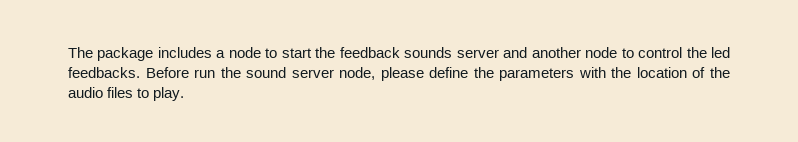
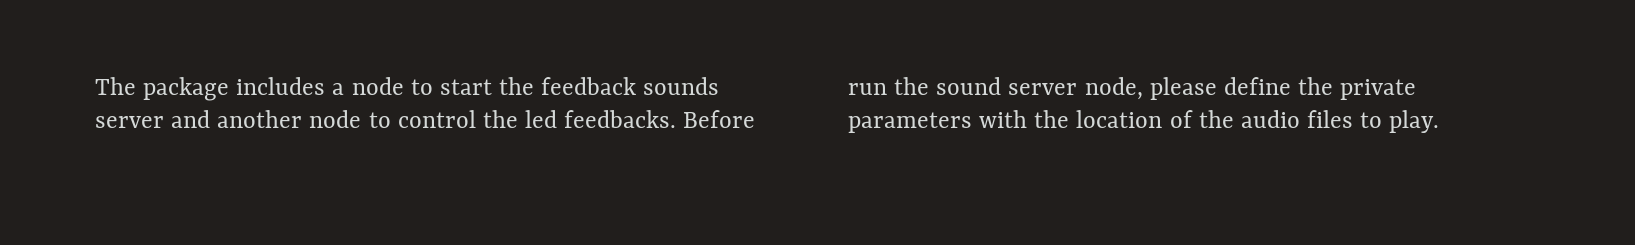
(494, 72) none -> [1340,79,1417,100] private

